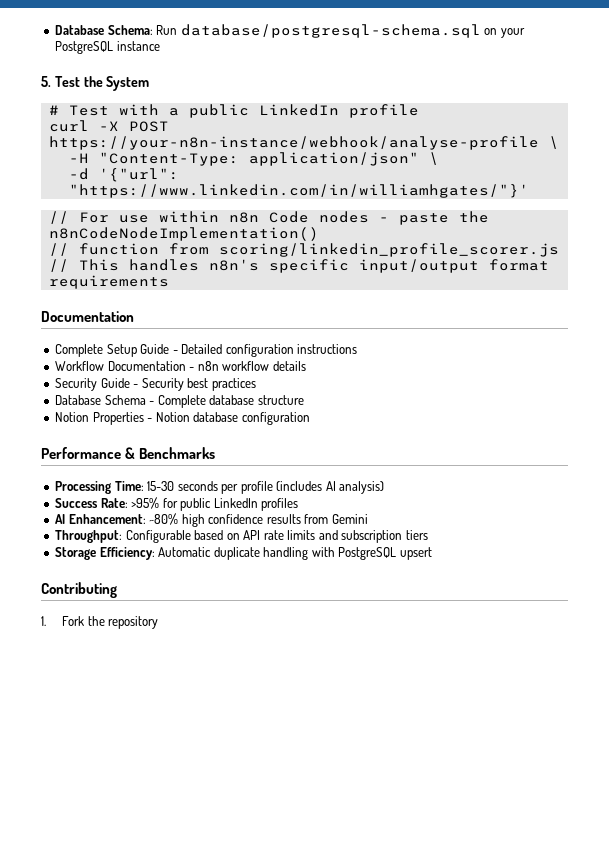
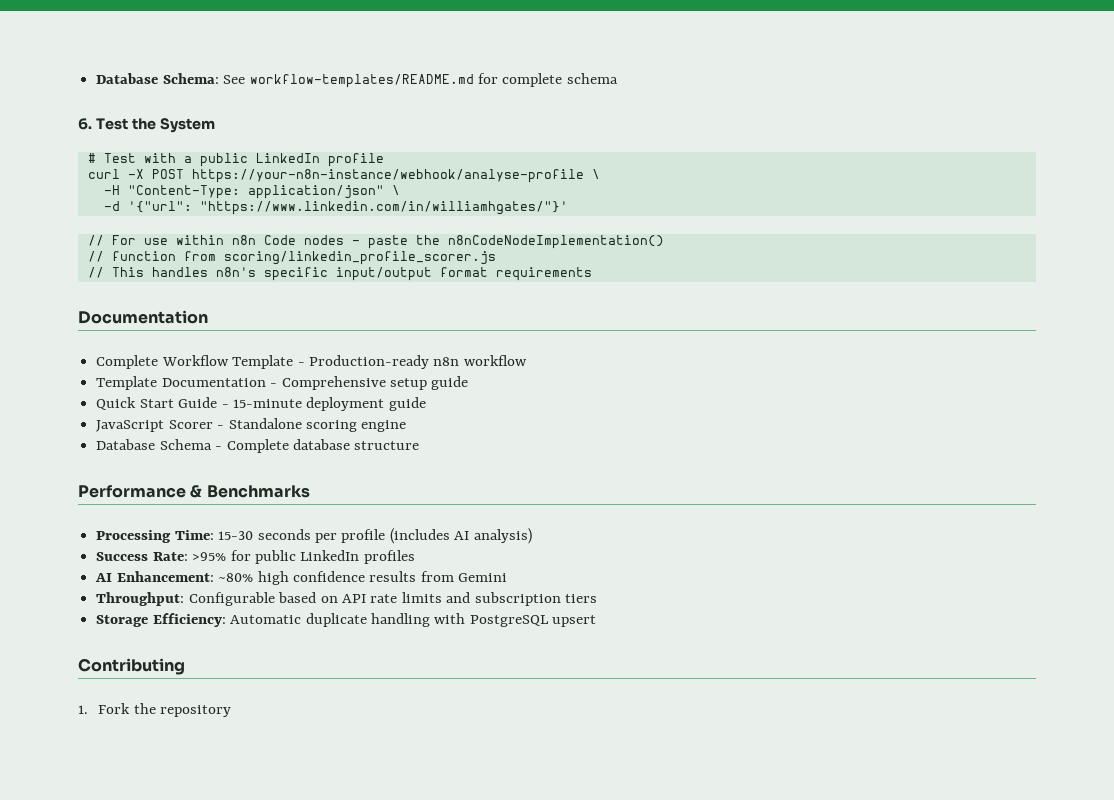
[156,24,525,38] [55,41,160,54] [41,76,51,87] Run database/postgresql-schema.sql on your PostgreSQL instance // 5. -> [223,73,618,88] [78,118,92,130] See workflow-templates/README.md for complete schema // 6.
[106,344,358,357] [55,361,306,371] [55,378,256,391] Setup Guide - Detailed configuration instructions // Workflow Documentation - n8n workflow details // Security Guide - Security best practices -> [161,355,527,369] [96,376,469,390] [96,397,426,411] [96,418,407,432] Workflow Template - Production-ready n8n workflow // Template Documentation - Comprehensive setup guide // Quick Start Guide - 15-minute deployment guide // JavaScript Scorer - Standalone scoring engine
[55,412,310,425] // Notion Properties - Notion database configuration -> (420, 445) none

